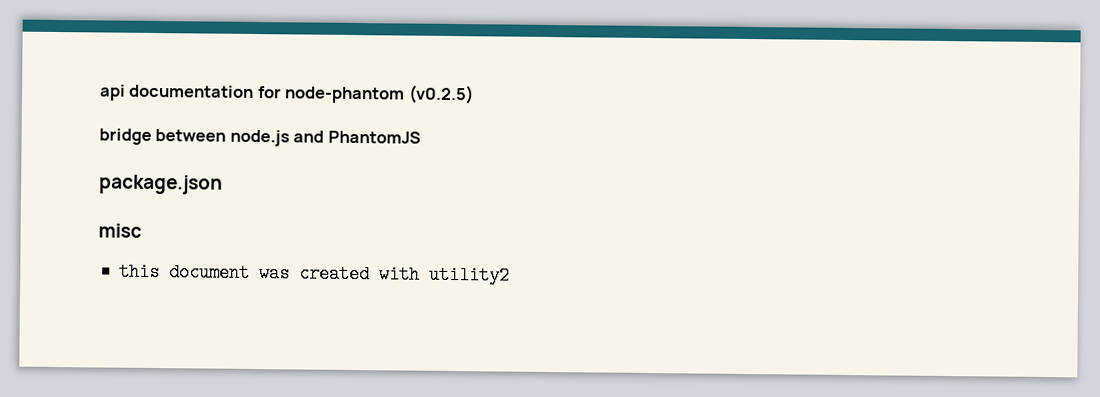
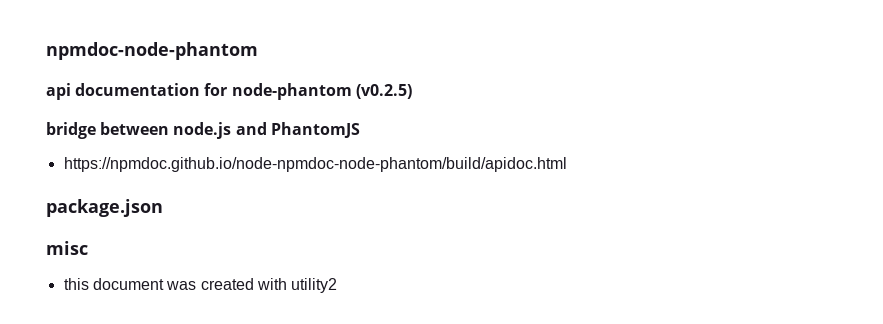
(99, 92) none -> [46,42,258,60] npmdoc-node-phantom //
(421, 137) none -> [63,157,567,172] // https://npmdoc.github.io/node-npmdoc-node-phantom/build/apidoc.html

